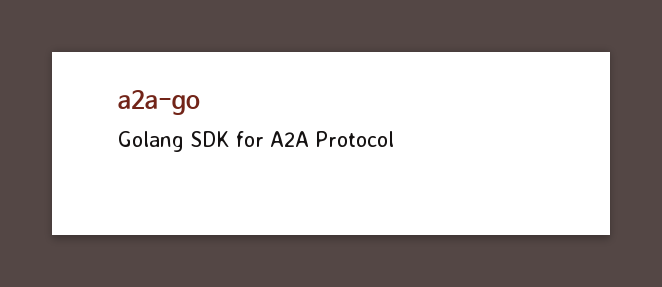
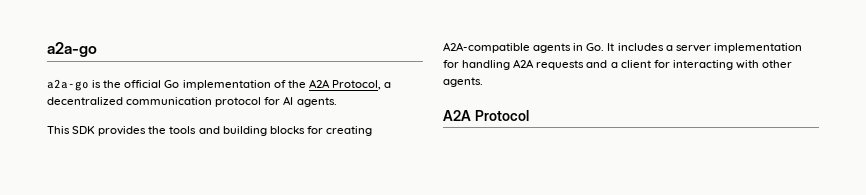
[118,131,264,152] Golang SDK for -> [47,79,392,91] [47,96,337,107] [47,126,372,136] [443,42,802,53] [443,59,793,70] [443,77,483,87] a2a-go is the official Go implementation of the A2A Protocol, a decentralized communication protocol for AI agents. // This SDK provides the tools and building blocks for creating A2A-compatible agents in Go. It includes a server implementation for handling A2A requests and a client for interacting with other agents. //

